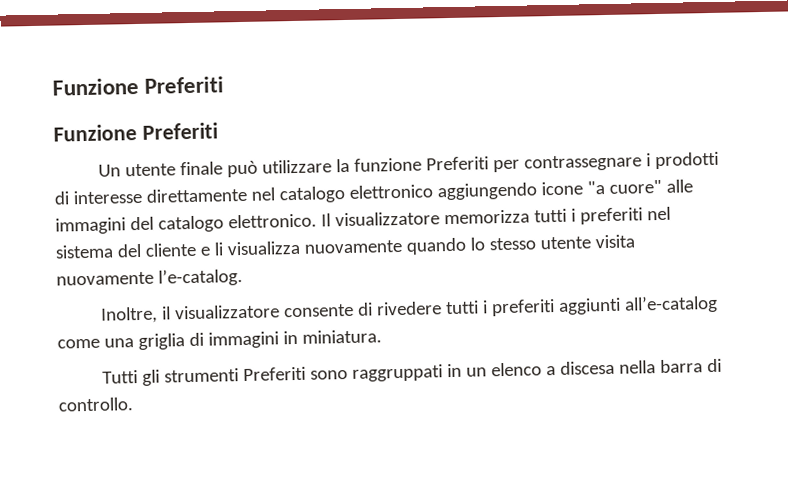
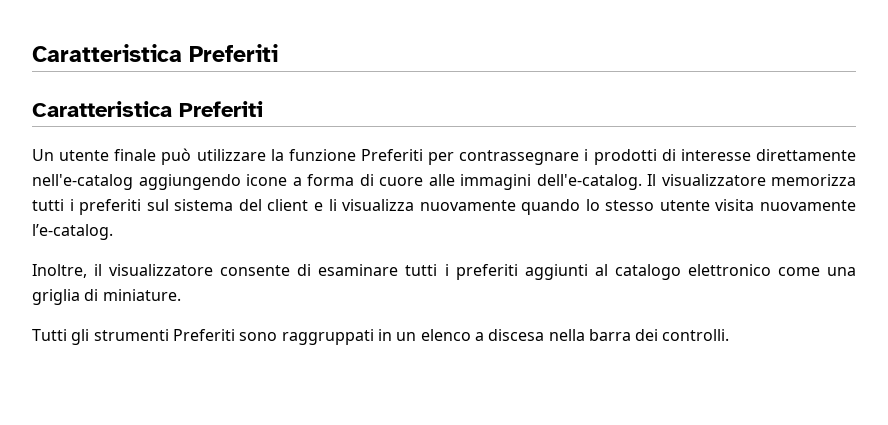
[52,76,225,96] [53,124,137,142] Funzione Preferiti // Funzione -> [32,44,278,62] [32,101,172,117] Caratteristica Preferiti // Caratteristica
[250,179,693,204] [55,213,317,235] nel catalogo elettronico aggiungendo icone "a cuore" alle immagini del catalogo elettronico. -> [32,174,642,190] nell'e-catalog aggiungendo icone a forma di cuore alle immagini dell'e-catalog.
[646,206,671,221] nel -> [146,199,169,211] sul
[144,242,197,257] cliente -> [267,199,309,211] client
[375,301,442,316] rivedere -> [318,264,399,276] esaminare
[623,294,718,314] all’e-catalog -> [594,264,771,280] al catalogo elettronico
[207,329,382,349] immagini in miniatura. -> [102,289,181,301] miniature.
[706,358,722,373] [58,397,133,412] di controllo. -> [635,329,730,341] dei controlli.

